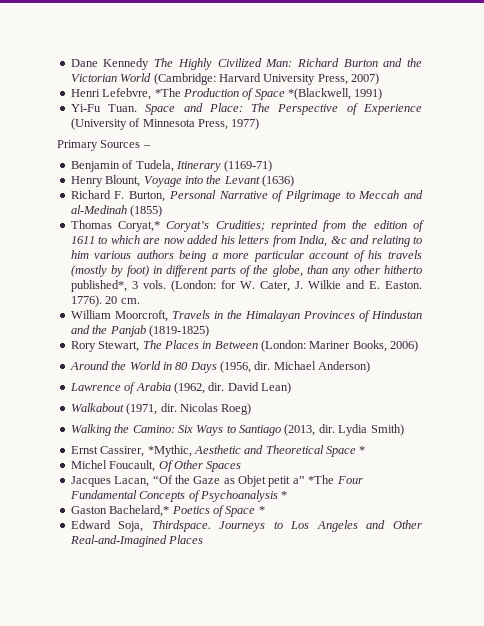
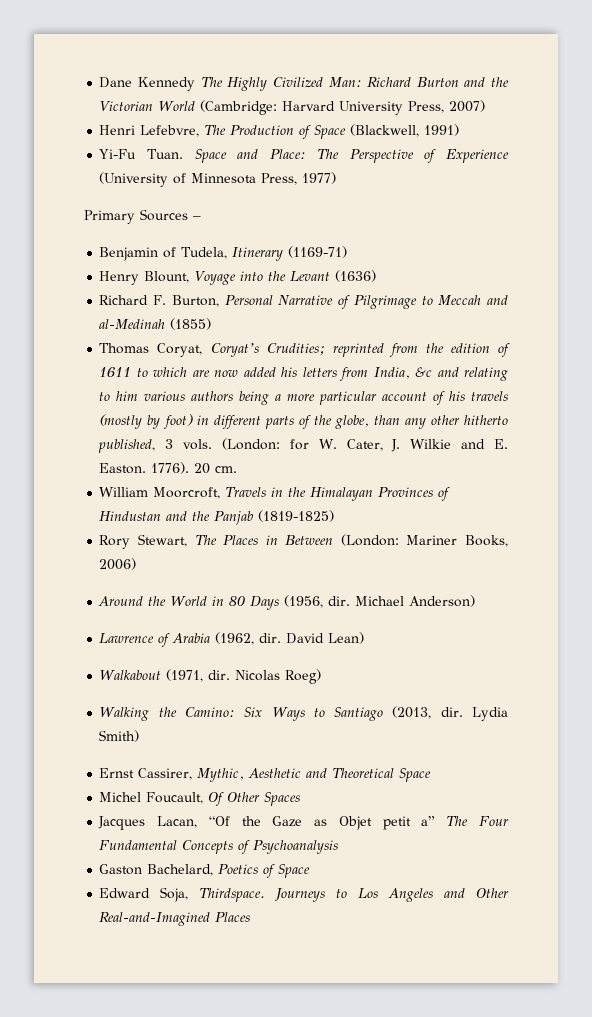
[154,88,181,97] *The -> [204,125,227,135] The
[288,88,351,100] *(Blackwell, -> [350,124,420,137] (Blackwell,
[118,221,161,232] Coryat,* -> [157,343,203,357] Coryat,
[70,280,127,292] published*, -> [98,439,156,453] published,
[147,445,192,457] *Mythic, -> [197,768,245,782] Mythic,
[359,446,366,454] * -> (432, 775) none
[308,475,335,484] *The -> [446,816,469,826] The
[281,491,288,499] * -> (339, 847) none
[109,505,170,517] Bachelard,* -> [147,864,214,876] Bachelard,
[258,506,265,514] * -> (311, 871) none

